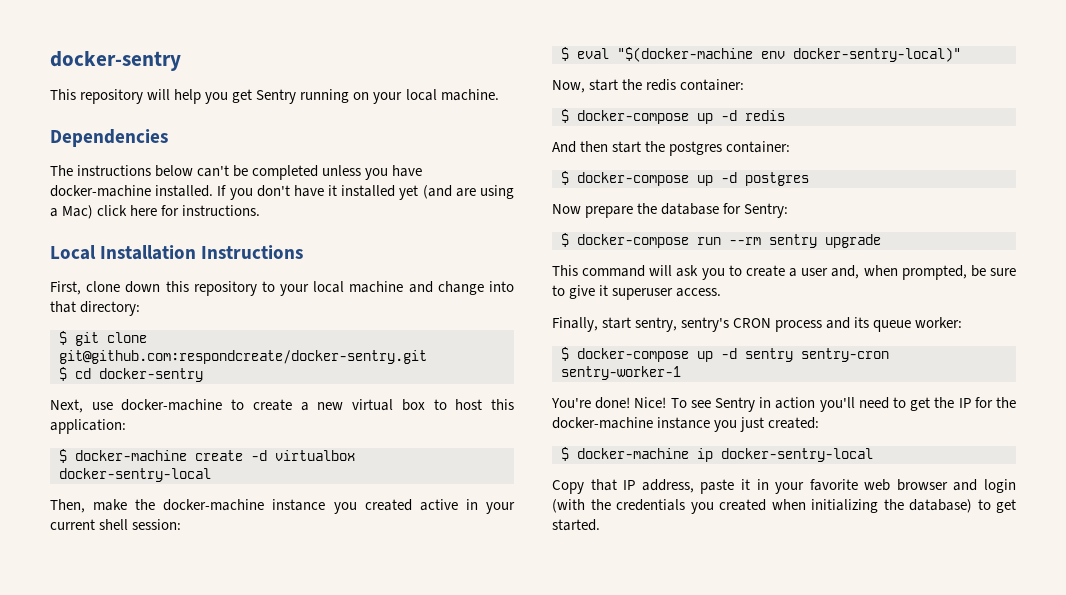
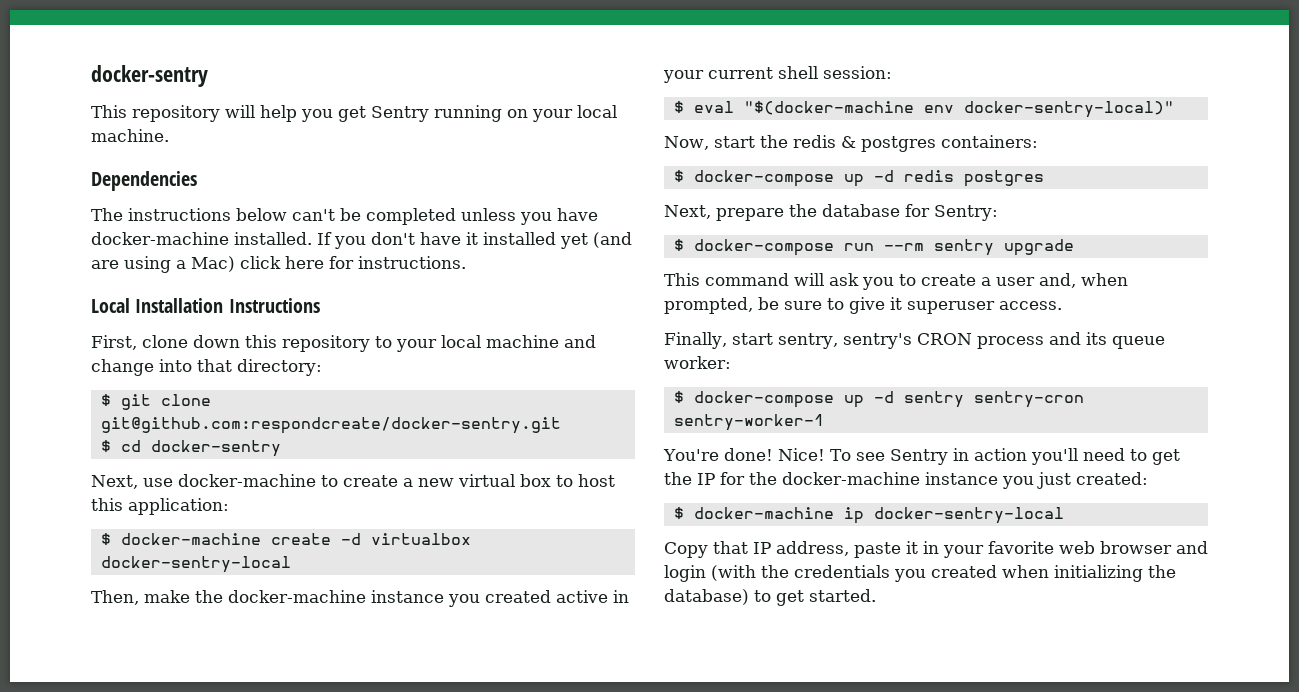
[680,79,745,91] container: -> [840,135,1038,152] & postgres containers:
[552,141,791,156] [561,171,737,186] // And then start the postgres container: // $ docker-compose up -d -> (954, 176) none
[552,204,581,214] Now -> [664,205,711,219] Next,

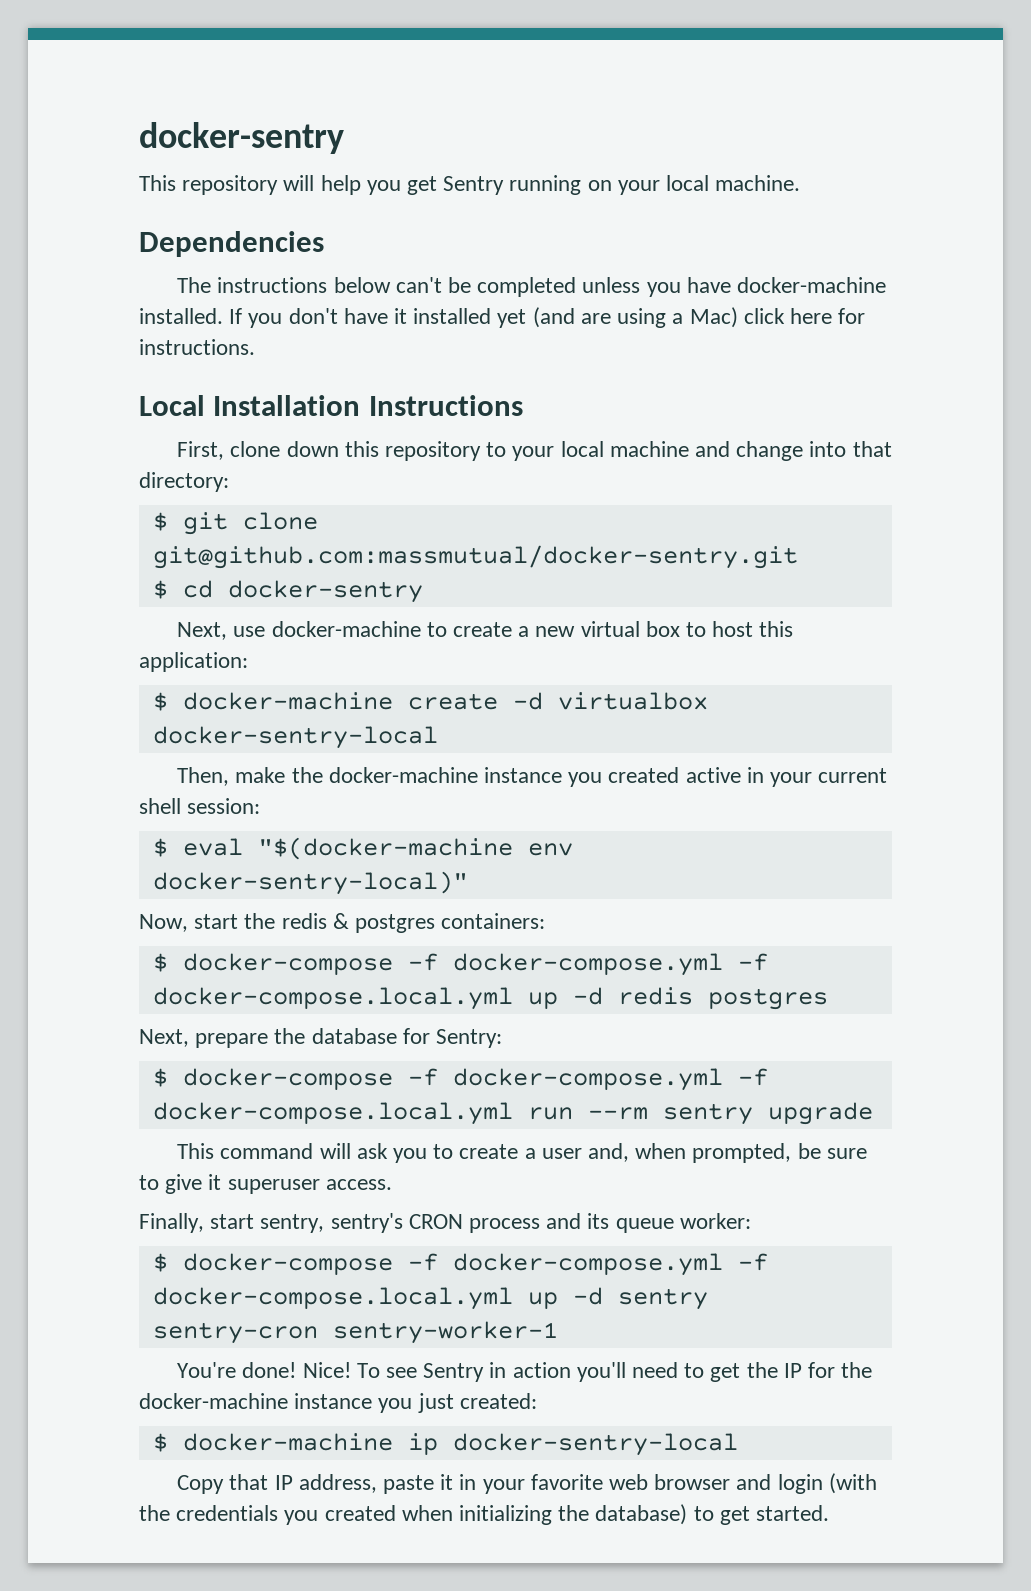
[100,417,561,434] git@github.com:respondcreate/docker-sentry.git -> [152,545,798,569] git@github.com:massmutual/docker-sentry.git
(834, 178) none -> [407,953,768,976] [152,987,513,1010] -f docker-compose.yml -f docker-compose.local.yml
(834, 247) none -> [407,1068,768,1091] [152,1102,513,1125] -f docker-compose.yml -f docker-compose.local.yml
(834, 399) none -> [407,1253,768,1276] [152,1287,513,1310] -f docker-compose.yml -f docker-compose.local.yml

